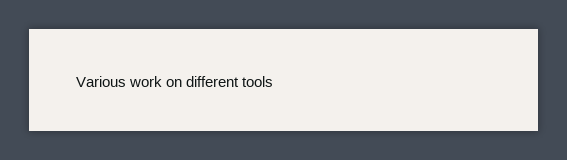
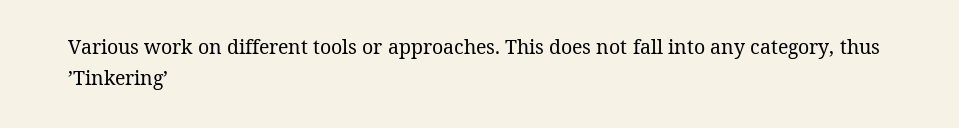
(274, 81) none -> [362,39,880,59] [68,70,168,90] or approaches. This does not fall into any category, thus ’Tinkering’

